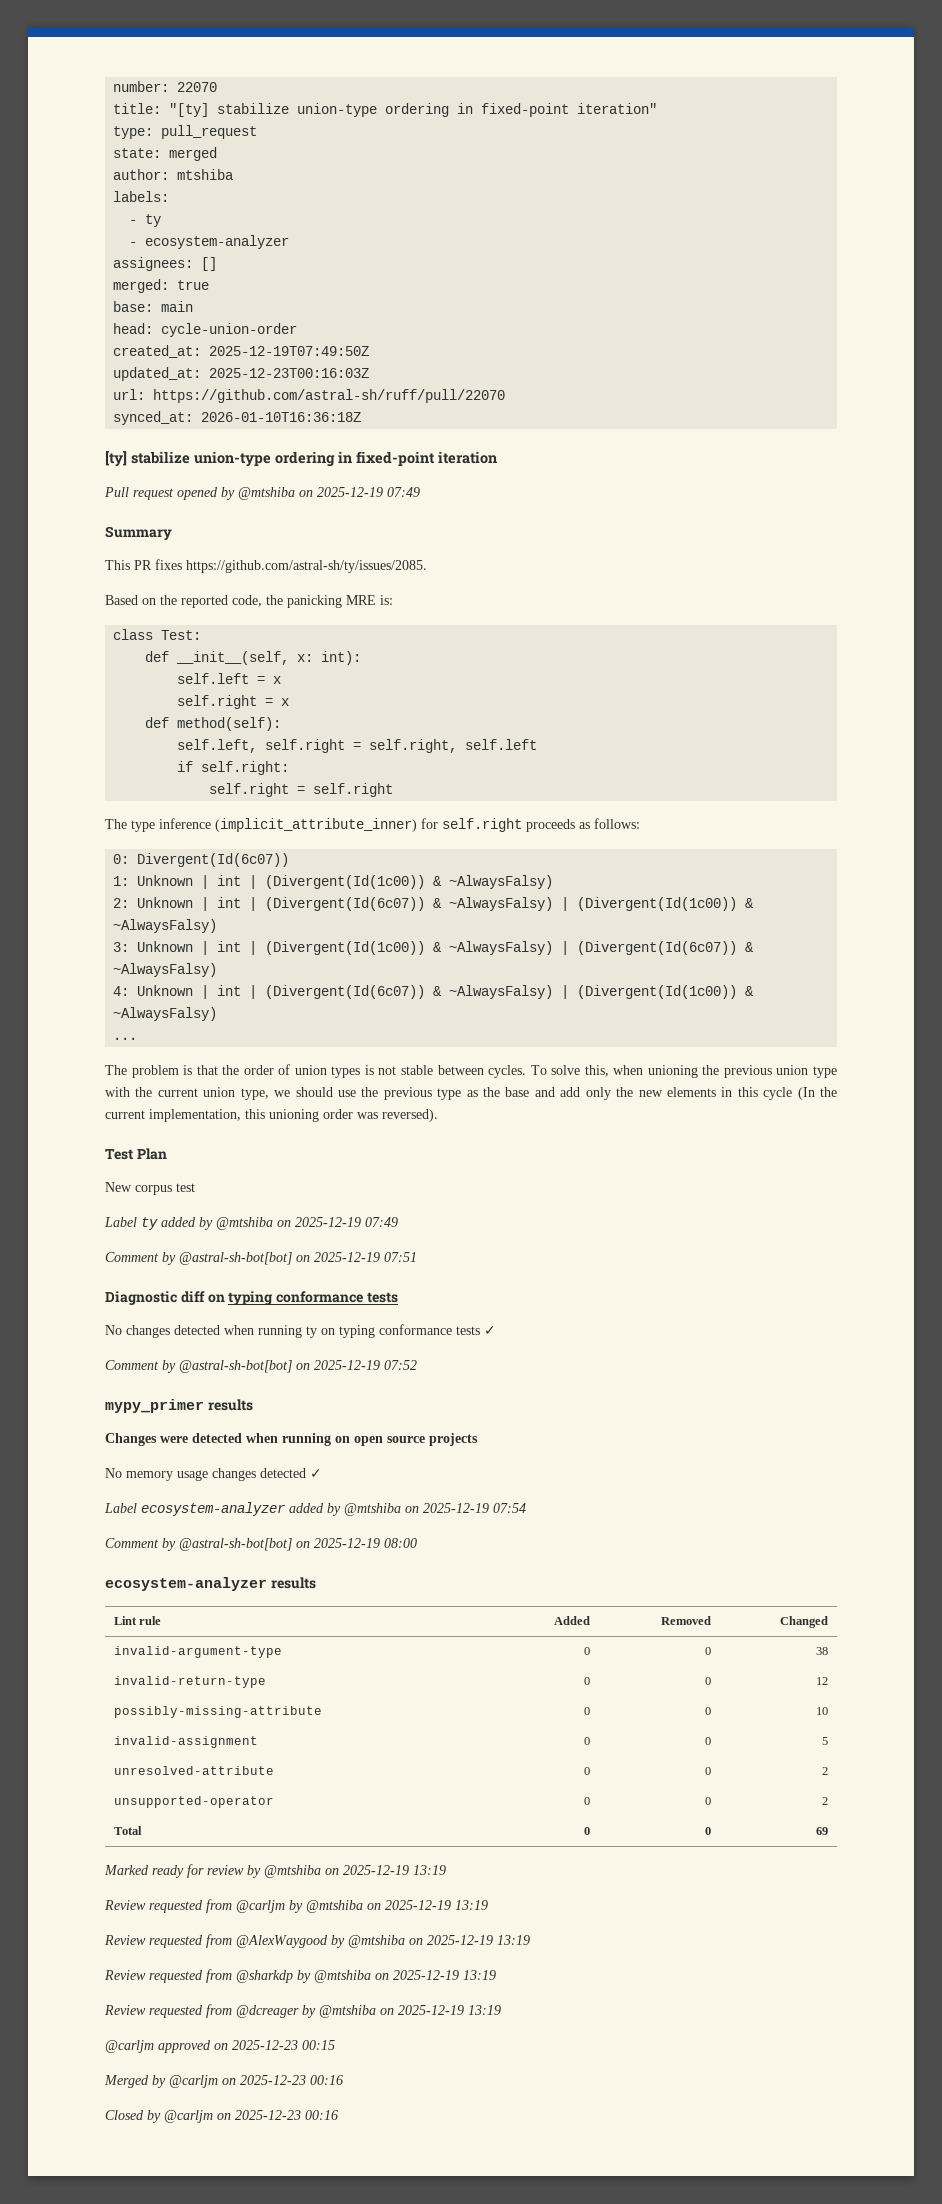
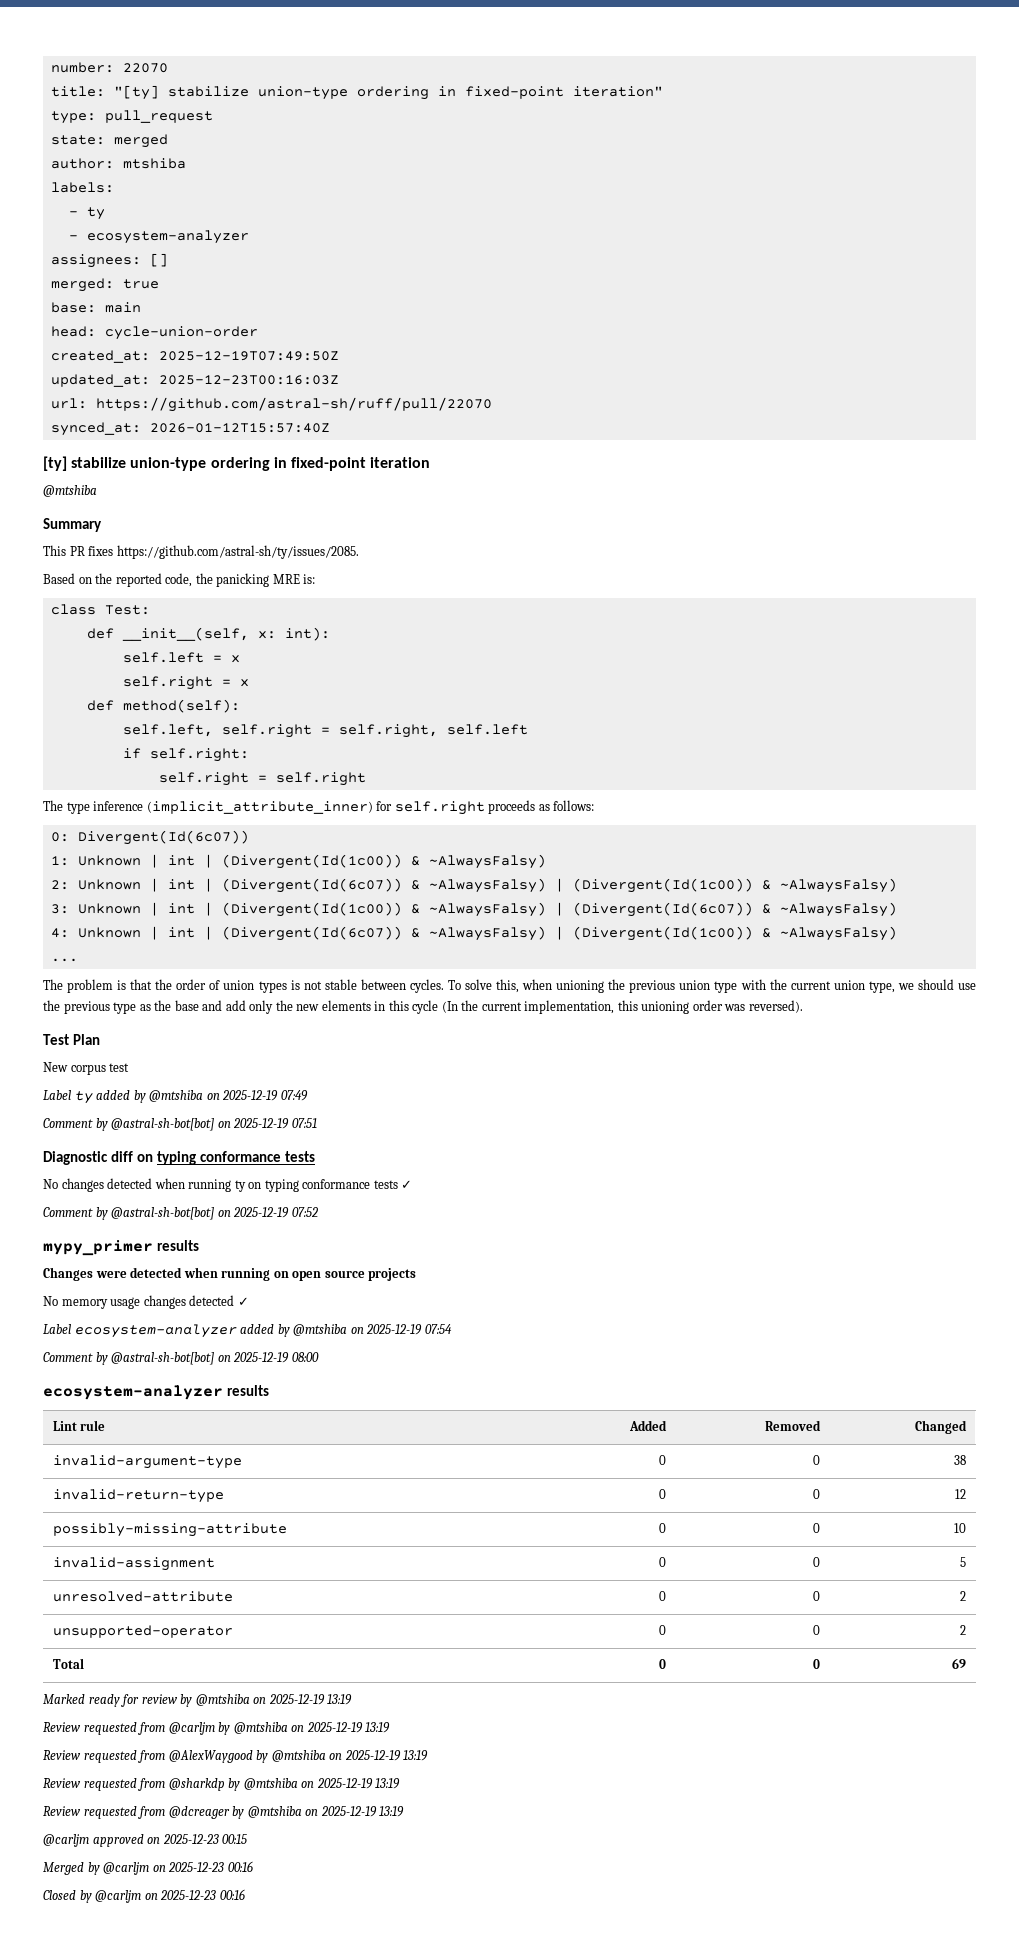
[201,412,362,422] 2026-01-10T16:36:18Z -> [149,423,330,433] 2026-01-12T15:57:40Z
[104,487,420,500] Pull request opened by @mtshiba on 2025-12-19 07:49 -> [43,485,97,497] @mtshiba

